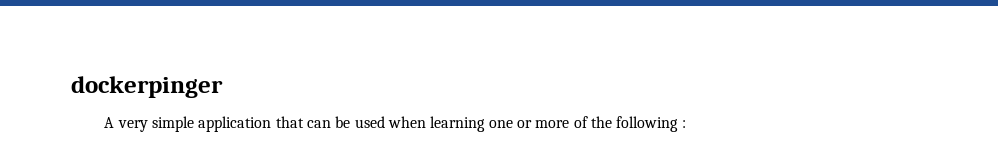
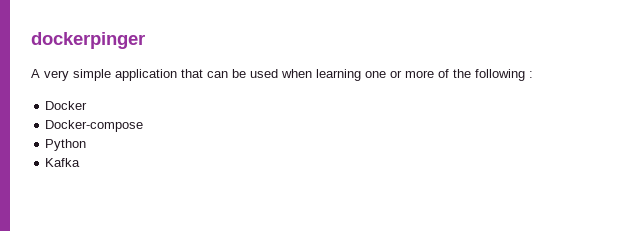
(686, 124) none -> [45,101,88,110] [45,120,144,132] [45,139,87,151] [45,158,81,167] // Docker // Docker-compose // Python // Kafka

